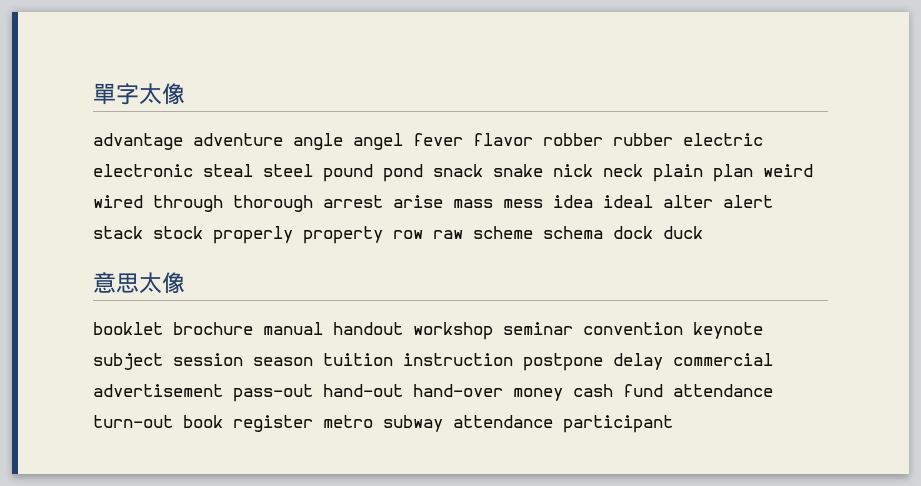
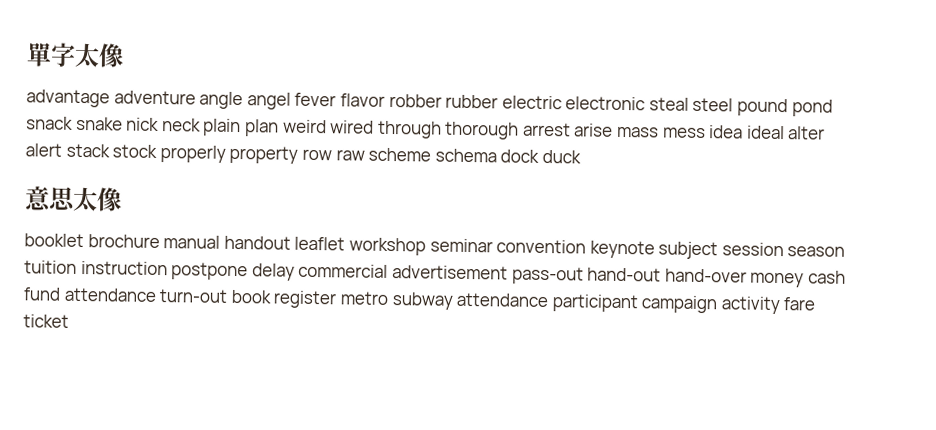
(403, 328) none -> [294,236,346,251] leaflet
(673, 424) none -> [641,295,816,315] [23,314,69,328] campaign activity fare ticket

